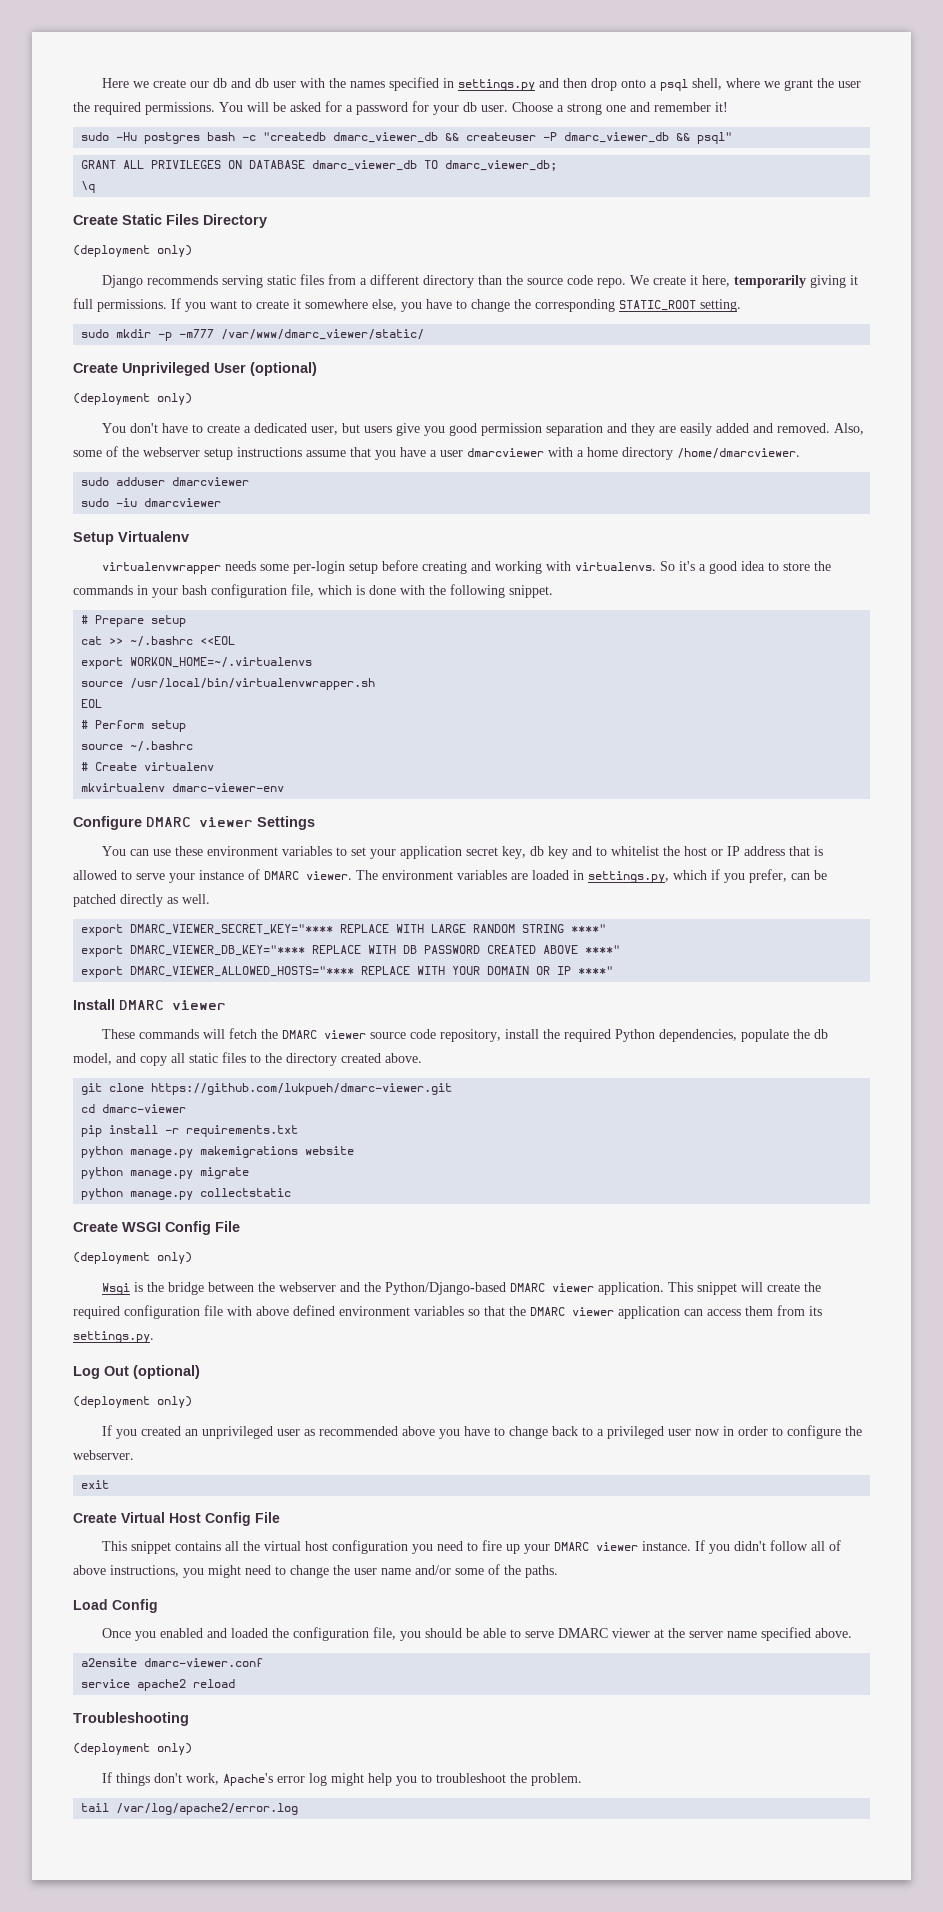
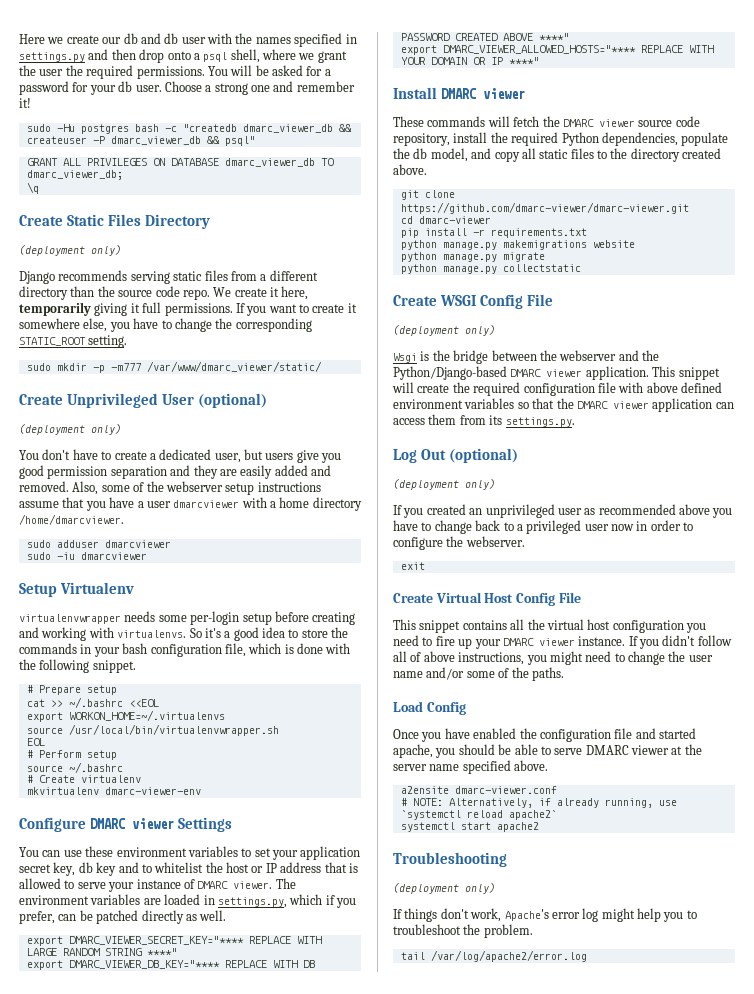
[151,1083,453,1095] https://github.com/lukpueh/dmarc-viewer.git -> [400,202,689,214] https://github.com/dmarc-viewer/dmarc-viewer.git
[160,1627,397,1641] enabled and loaded the configuration file, -> [444,728,696,742] [393,744,433,758] have enabled the configuration file and started apache,
[81,1679,131,1688] service -> [400,798,677,808] [400,810,557,820] [400,822,491,832] # NOTE: Alternatively, if already running, use `systemctl reload apache2` // systemctl start
[193,1679,236,1688] reload -> (539, 827) none

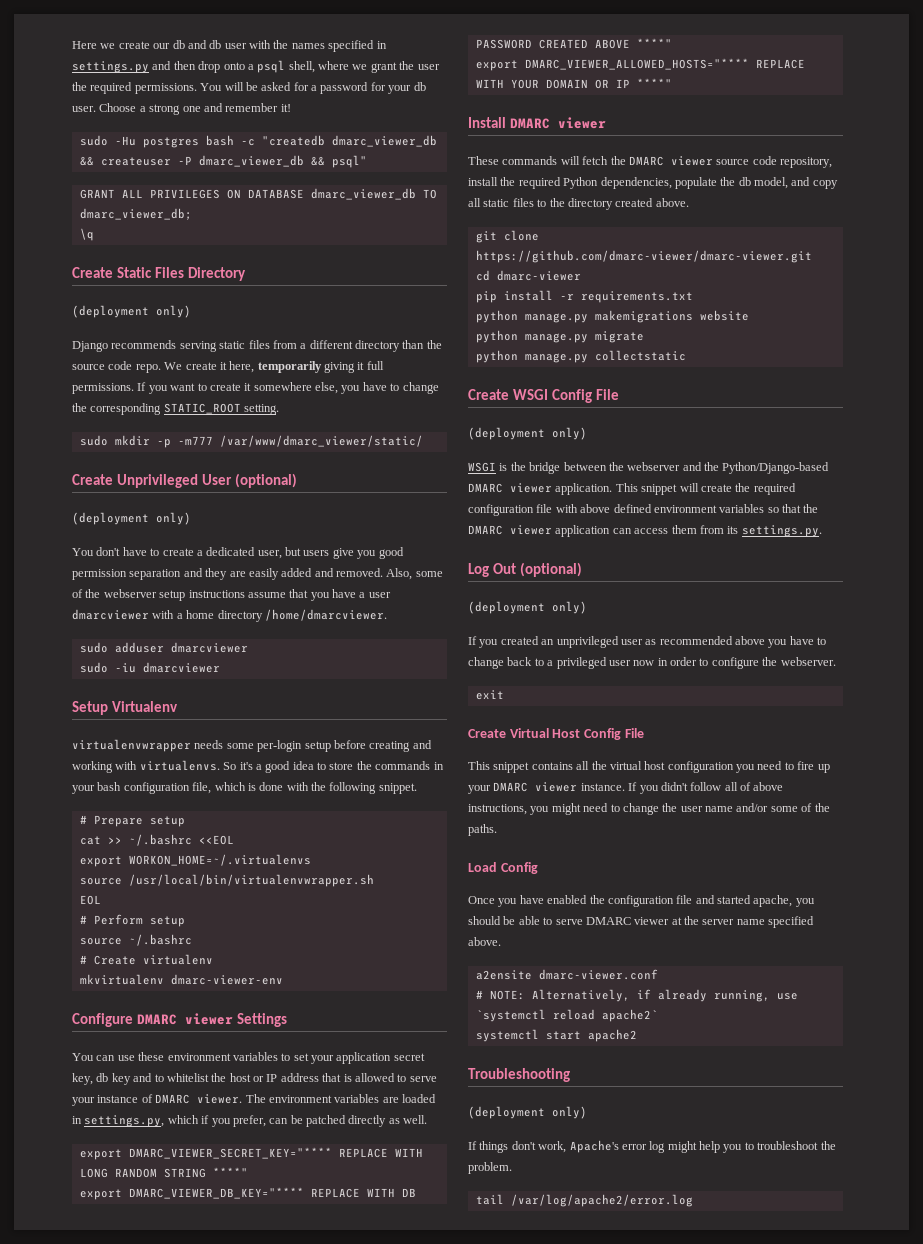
[26,948,57,956] LARGE -> [79,1168,108,1178] LONG
[393,353,417,363] Wsgi -> [468,462,496,472] WSGI

